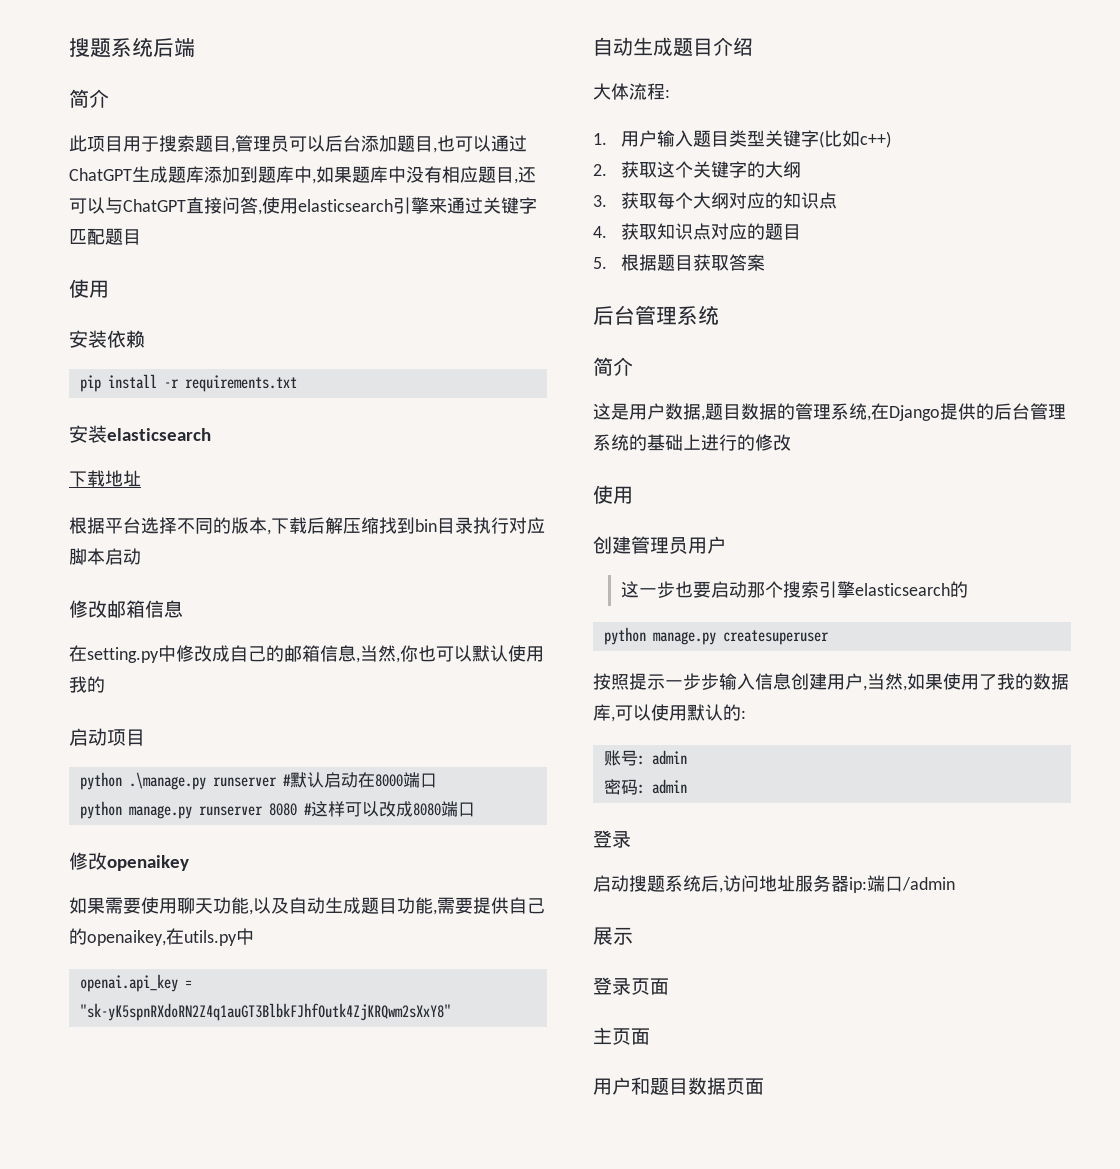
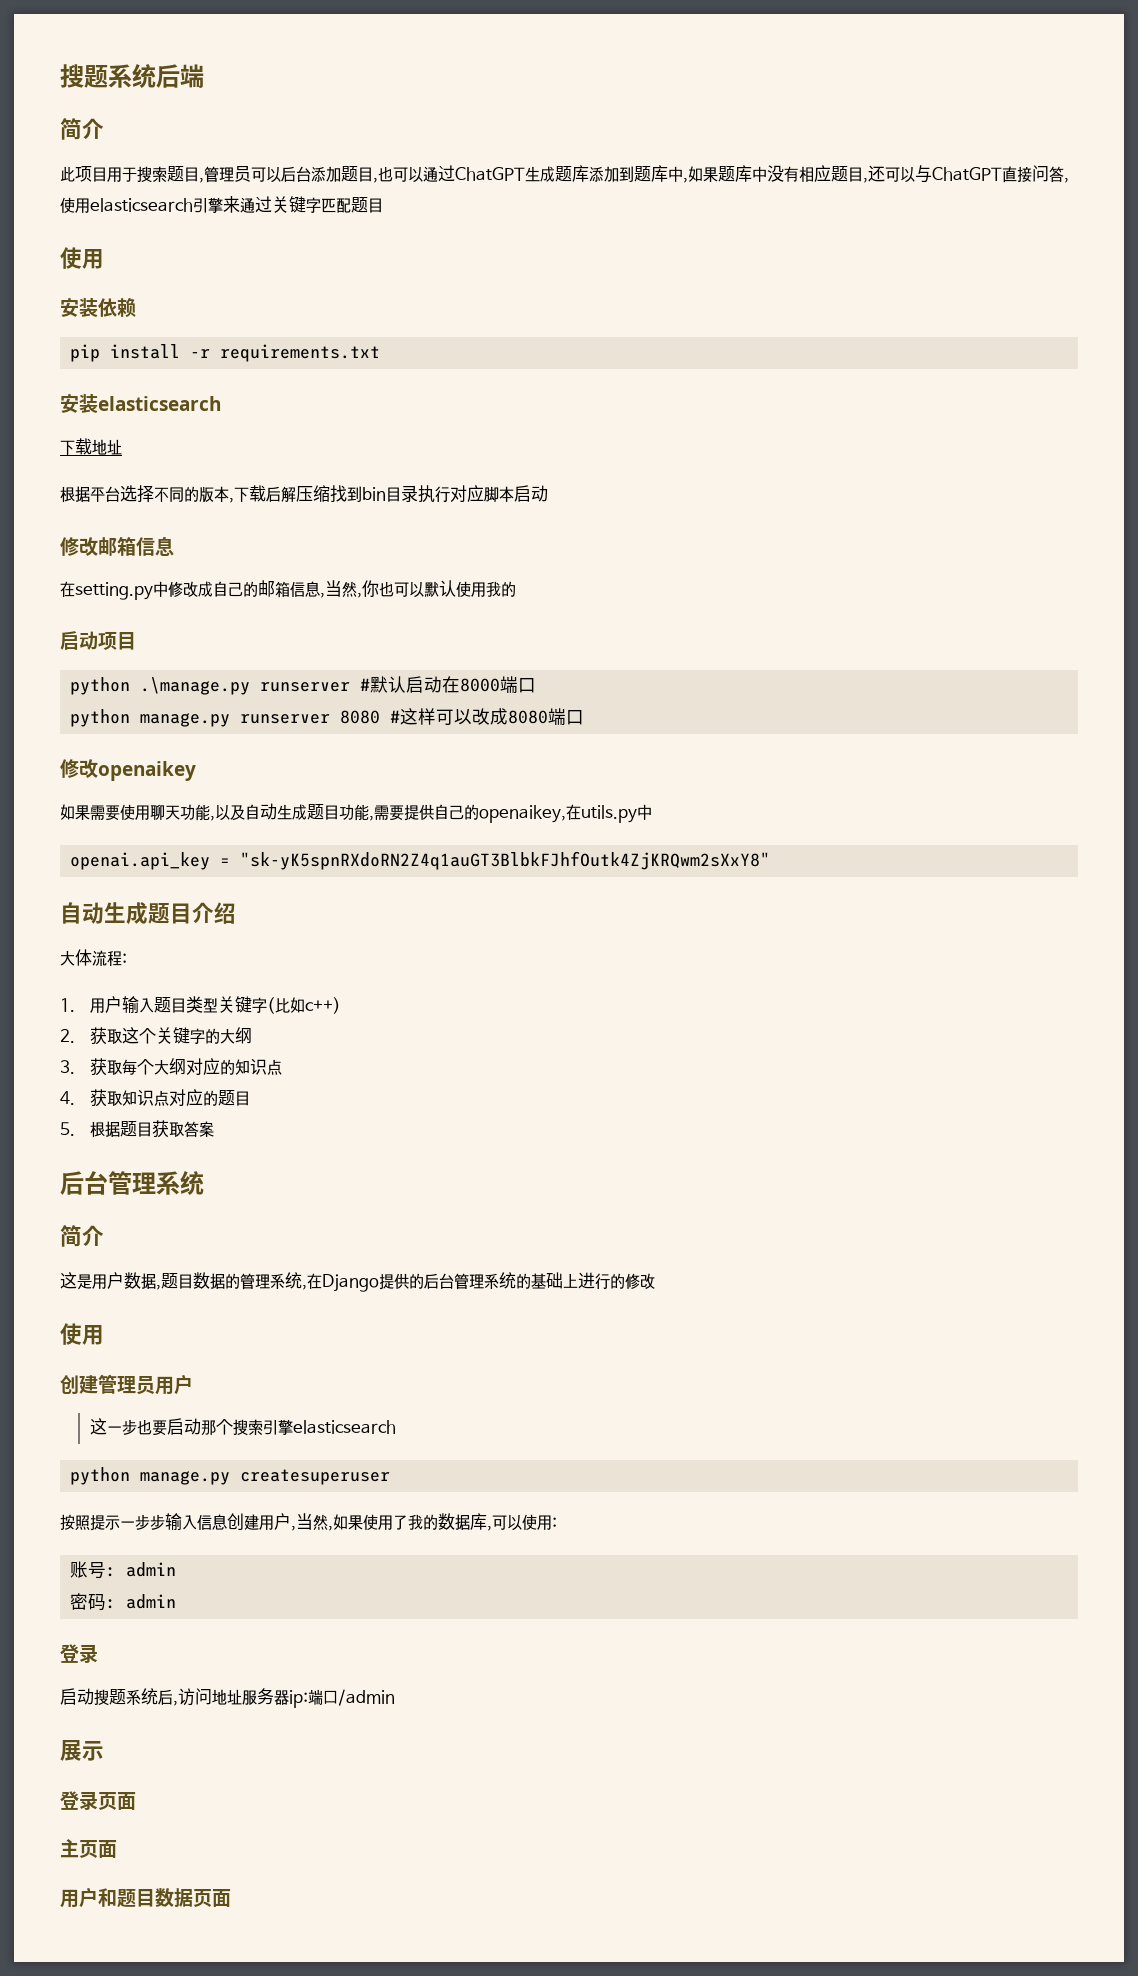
[950,581,969,598] 的 -> (396, 1427) none
[687,704,741,721] 默认的 -> (552, 1522) none

